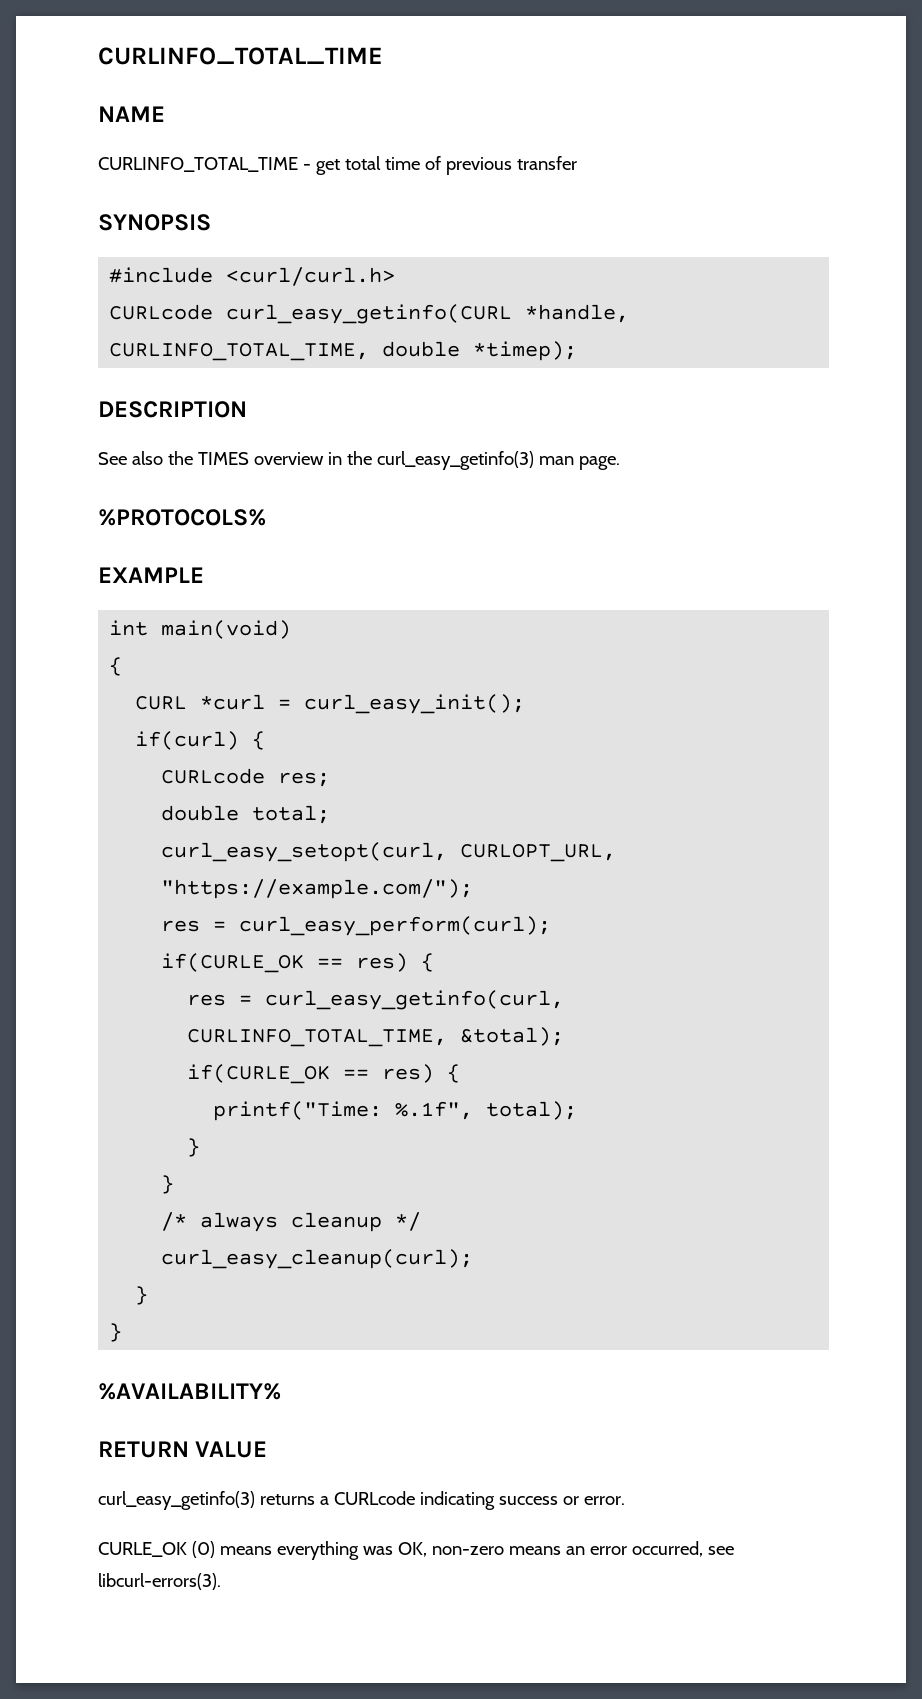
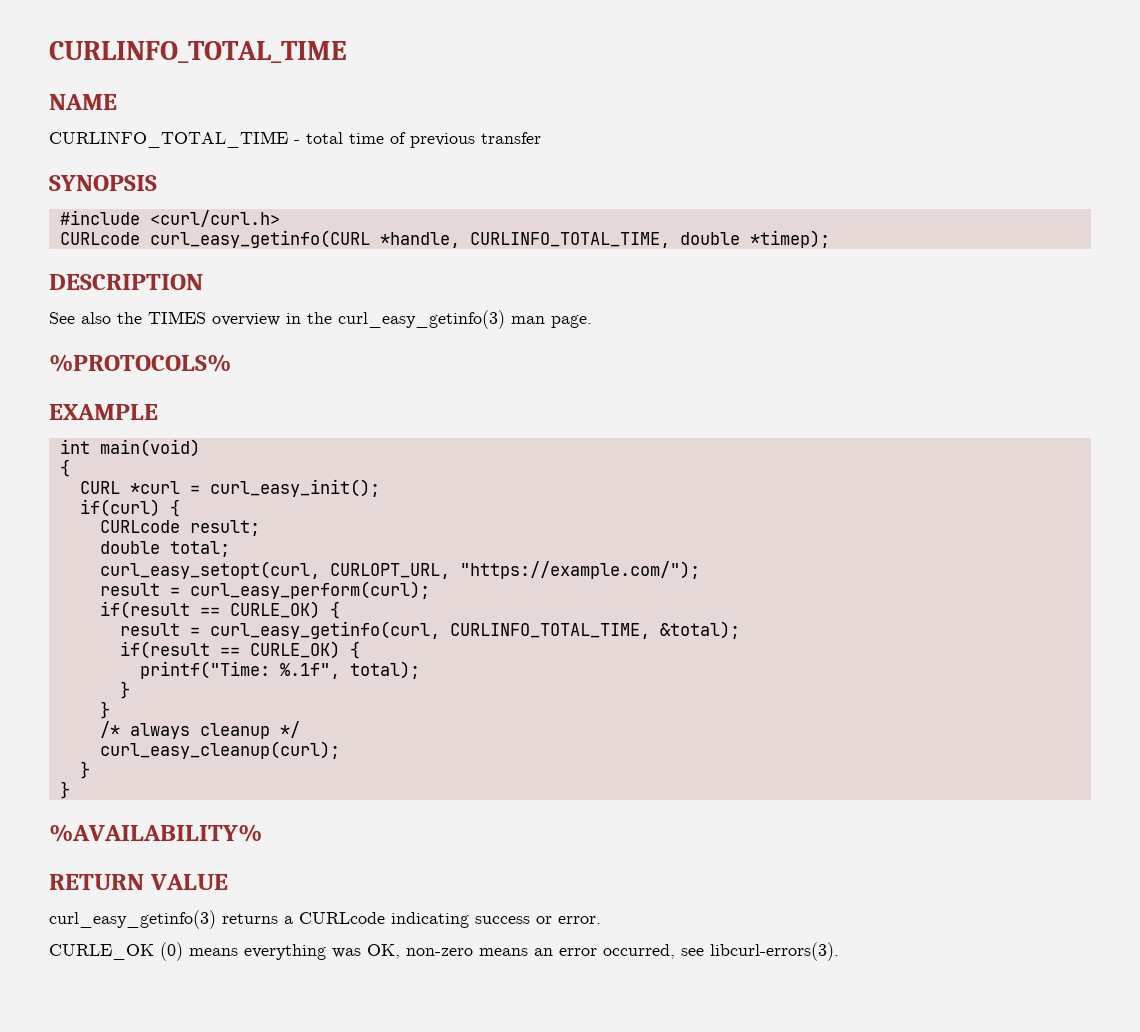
[315,159,340,175] get -> (300, 142) none
[278,772,331,787] res; -> [189,520,260,536] result;
[161,920,201,932] res -> [99,583,160,596] result
[161,953,435,973] [187,994,227,1006] if(CURLE_OK == res) { // res -> [99,601,340,619] [119,623,180,636] if(result == CURLE_OK) { // result
[187,1064,435,1084] if(CURLE_OK == res) -> [119,641,340,659] if(result == CURLE_OK)

